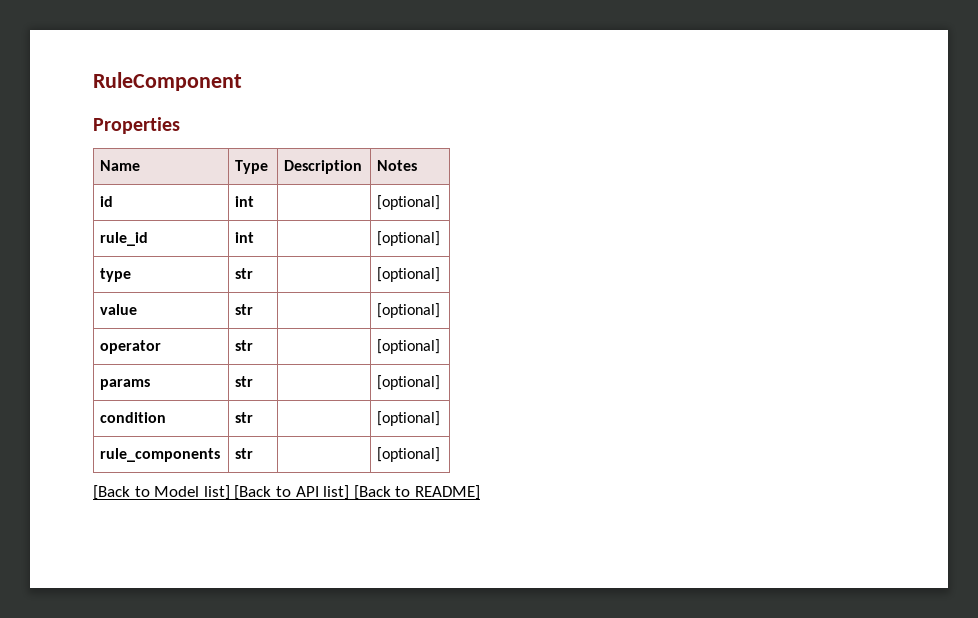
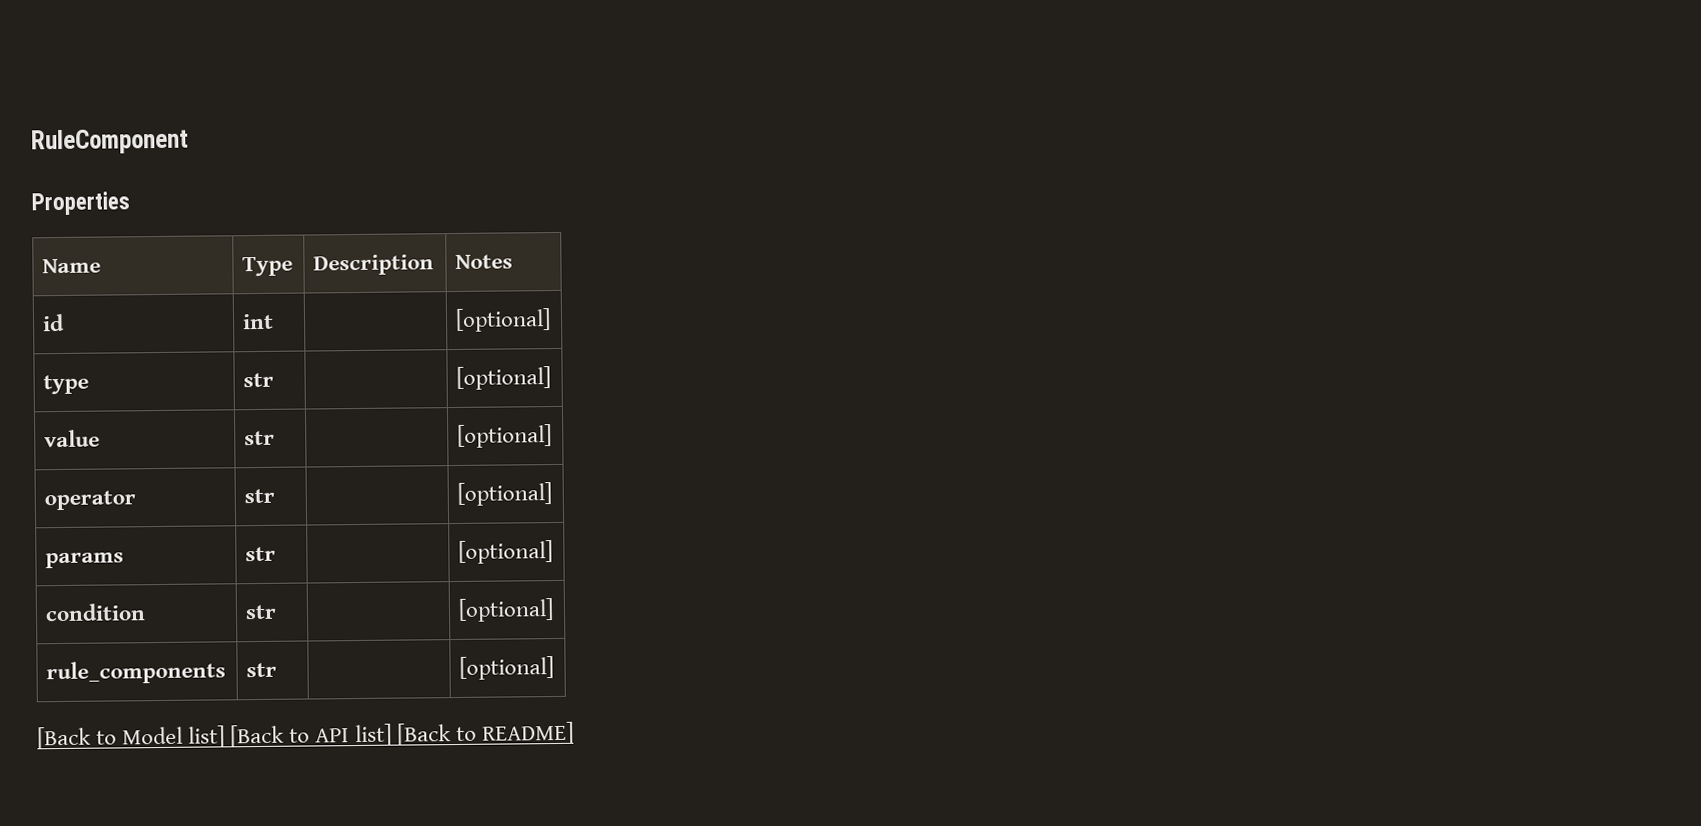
[100,232,149,246] [235,232,255,243] [377,231,441,246] // rule_id | int | | [optional] -> (552, 320) none

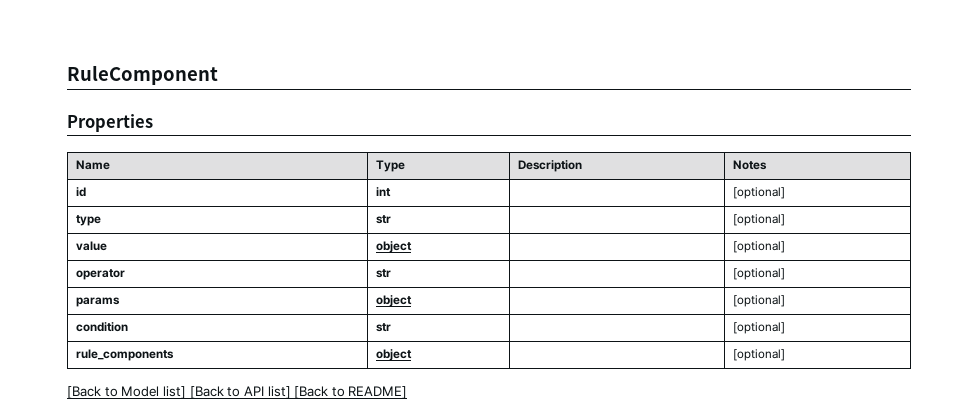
[244,430,276,446] str -> [376,241,413,253] object
[245,546,277,562] str -> [376,295,413,307] object
[246,662,278,678] str -> [376,349,413,361] object

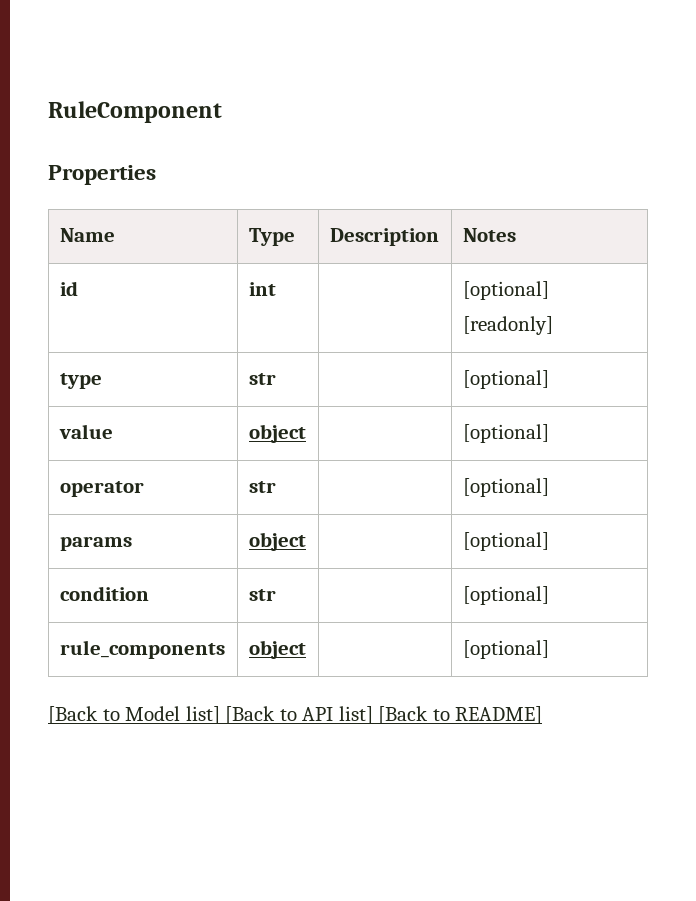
(786, 193) none -> [462,316,553,335] [readonly]

